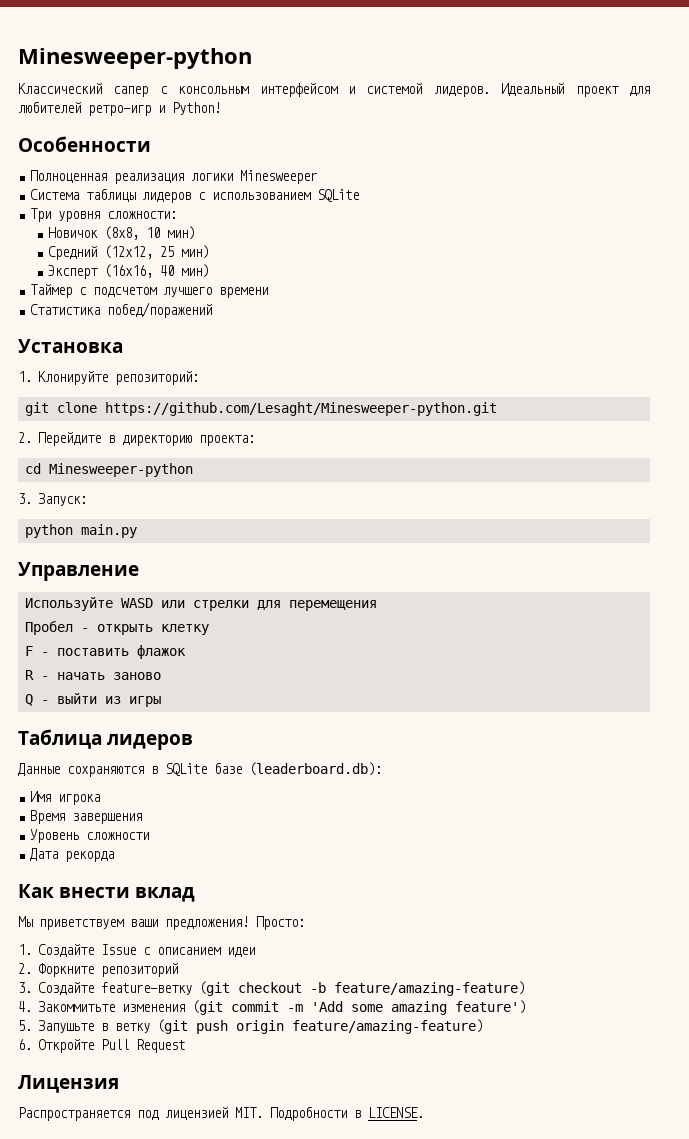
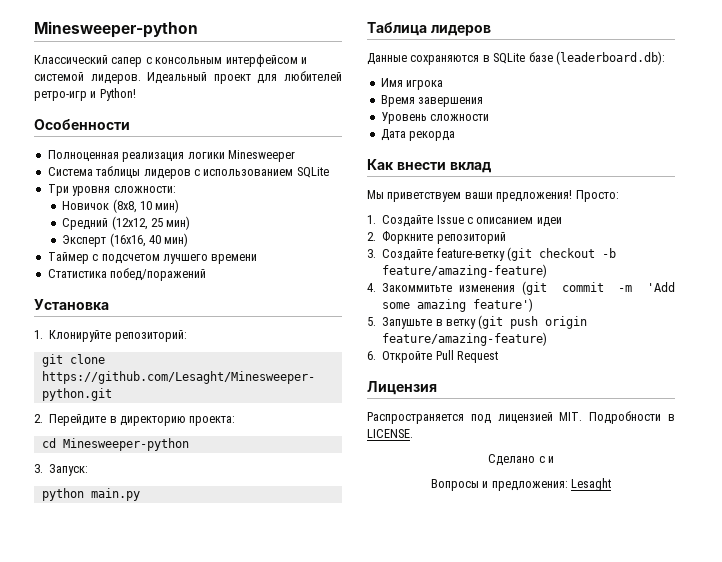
[18,562,139,581] [24,597,377,611] [24,621,209,635] [24,645,186,659] [24,670,161,680] [24,693,161,707] // Управление // Используйте WASD или стрелки для перемещения // Пробел - открыть клетку // F - поставить флажок // R - начать заново // Q - выйти из игры -> (140, 494) none
(424, 1112) none -> [488,454,554,466] [430,478,612,491] // Сделано с и // Вопросы и предложения: Lesaght

